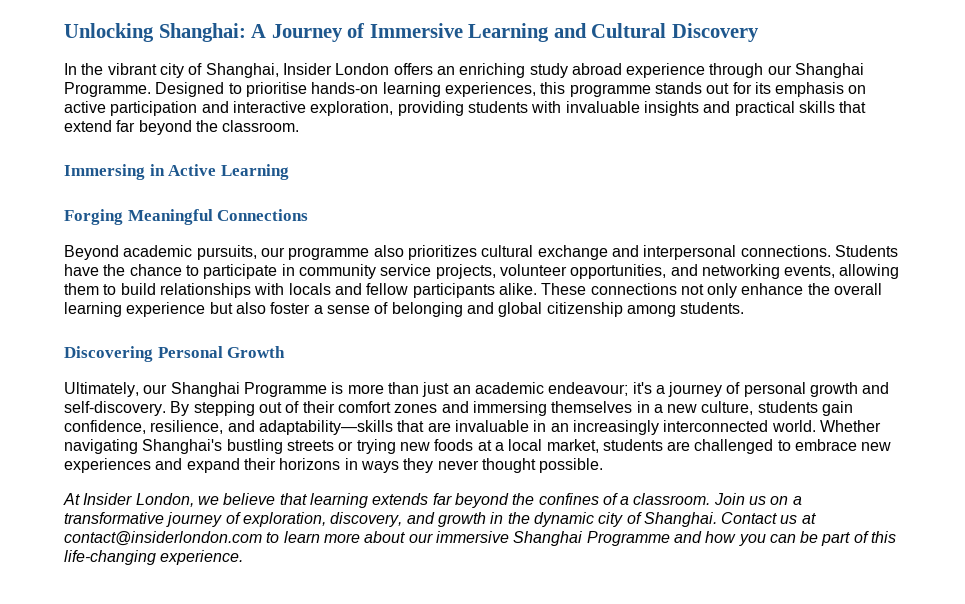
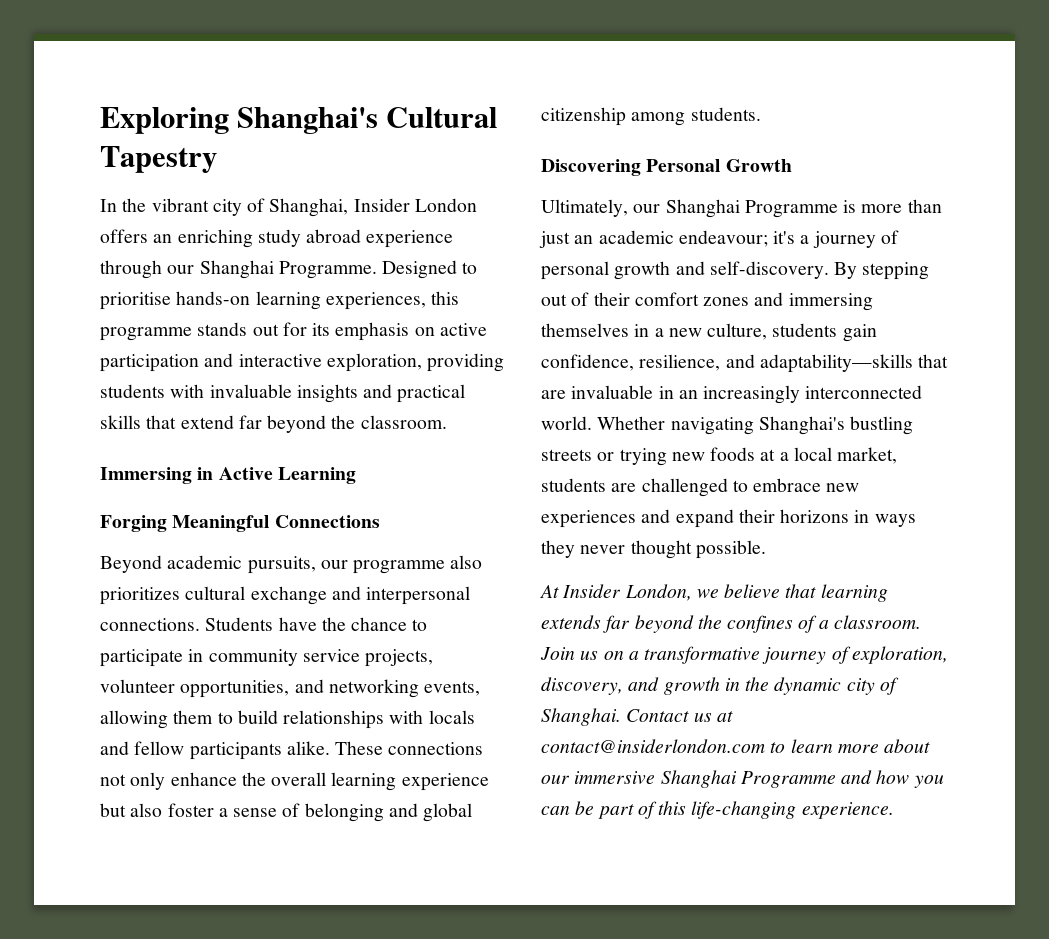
[64,23,759,42] Unlocking Shanghai: A Journey of Immersive Learning and Cultural Discovery -> [100,107,498,134] [100,146,217,173] Exploring Shanghai's Cultural Tapestry

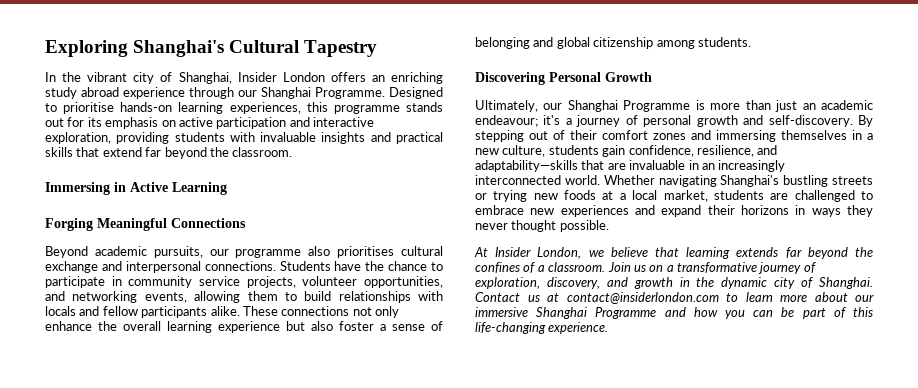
[100,587,180,605] prioritizes -> [337,246,395,258] prioritises

